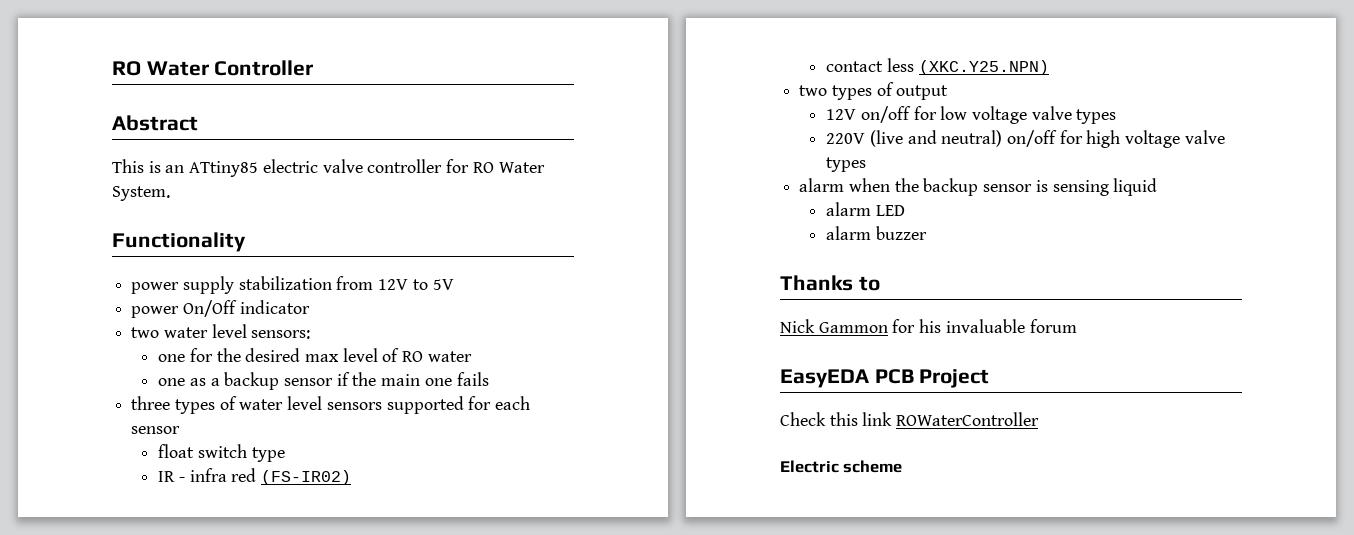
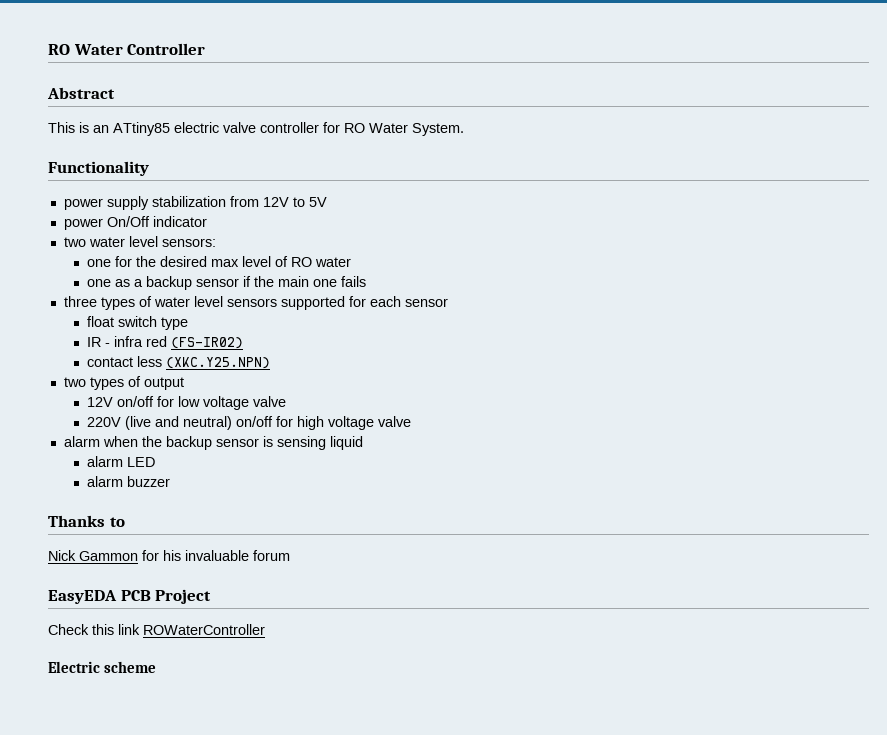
[1076,109,1117,124] types -> (286, 401) none
[826,157,867,172] types -> (411, 421) none

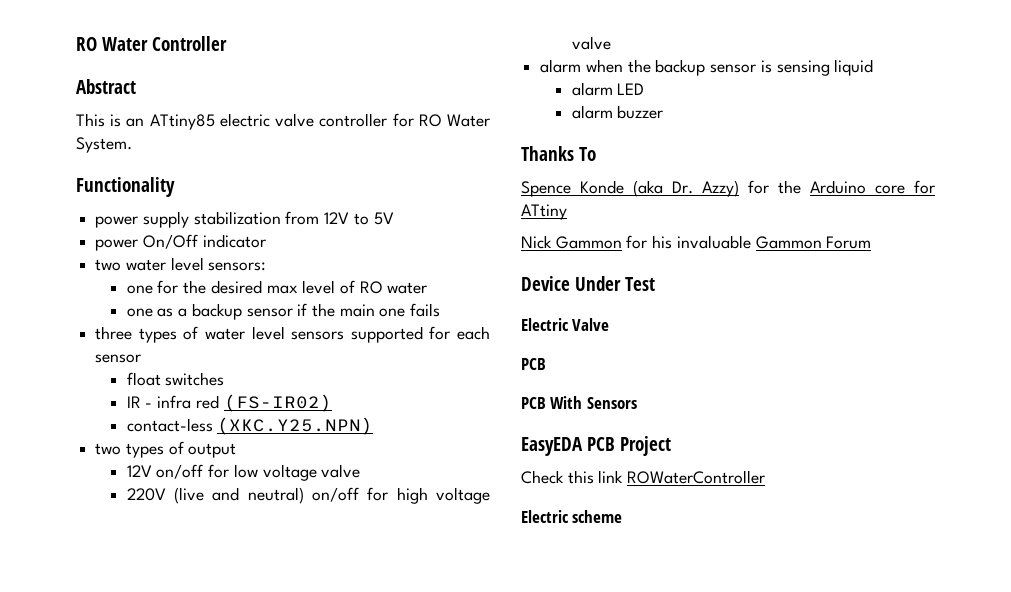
[117,316,188,330] switch type -> [165,372,225,386] switches
[86,356,162,367] contact less -> [126,418,213,432] contact-less
[109,517,125,527] to -> [579,147,597,161] [521,180,935,197] [521,204,567,220] To // Spence Konde (aka Dr. Azzy) for the Arduino core for ATtiny
[253,550,290,561] forum -> [755,236,872,249] [521,276,656,291] [521,318,610,331] [521,358,546,370] [521,396,637,409] Gammon Forum // Device Under Test // Electric Valve // PCB // PCB With Sensors

